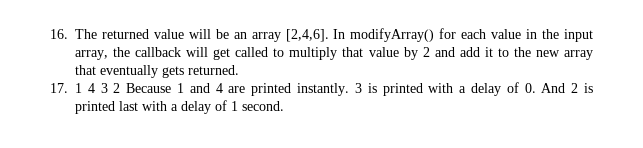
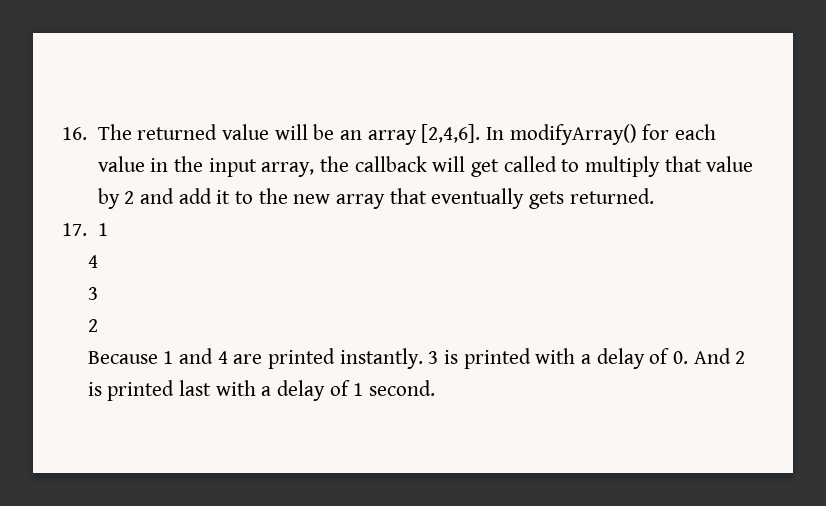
[87,83,121,93] 4 3 2 -> [87,255,98,268] [87,287,98,300] [87,319,98,332] // 4 // 3 // 2 //

